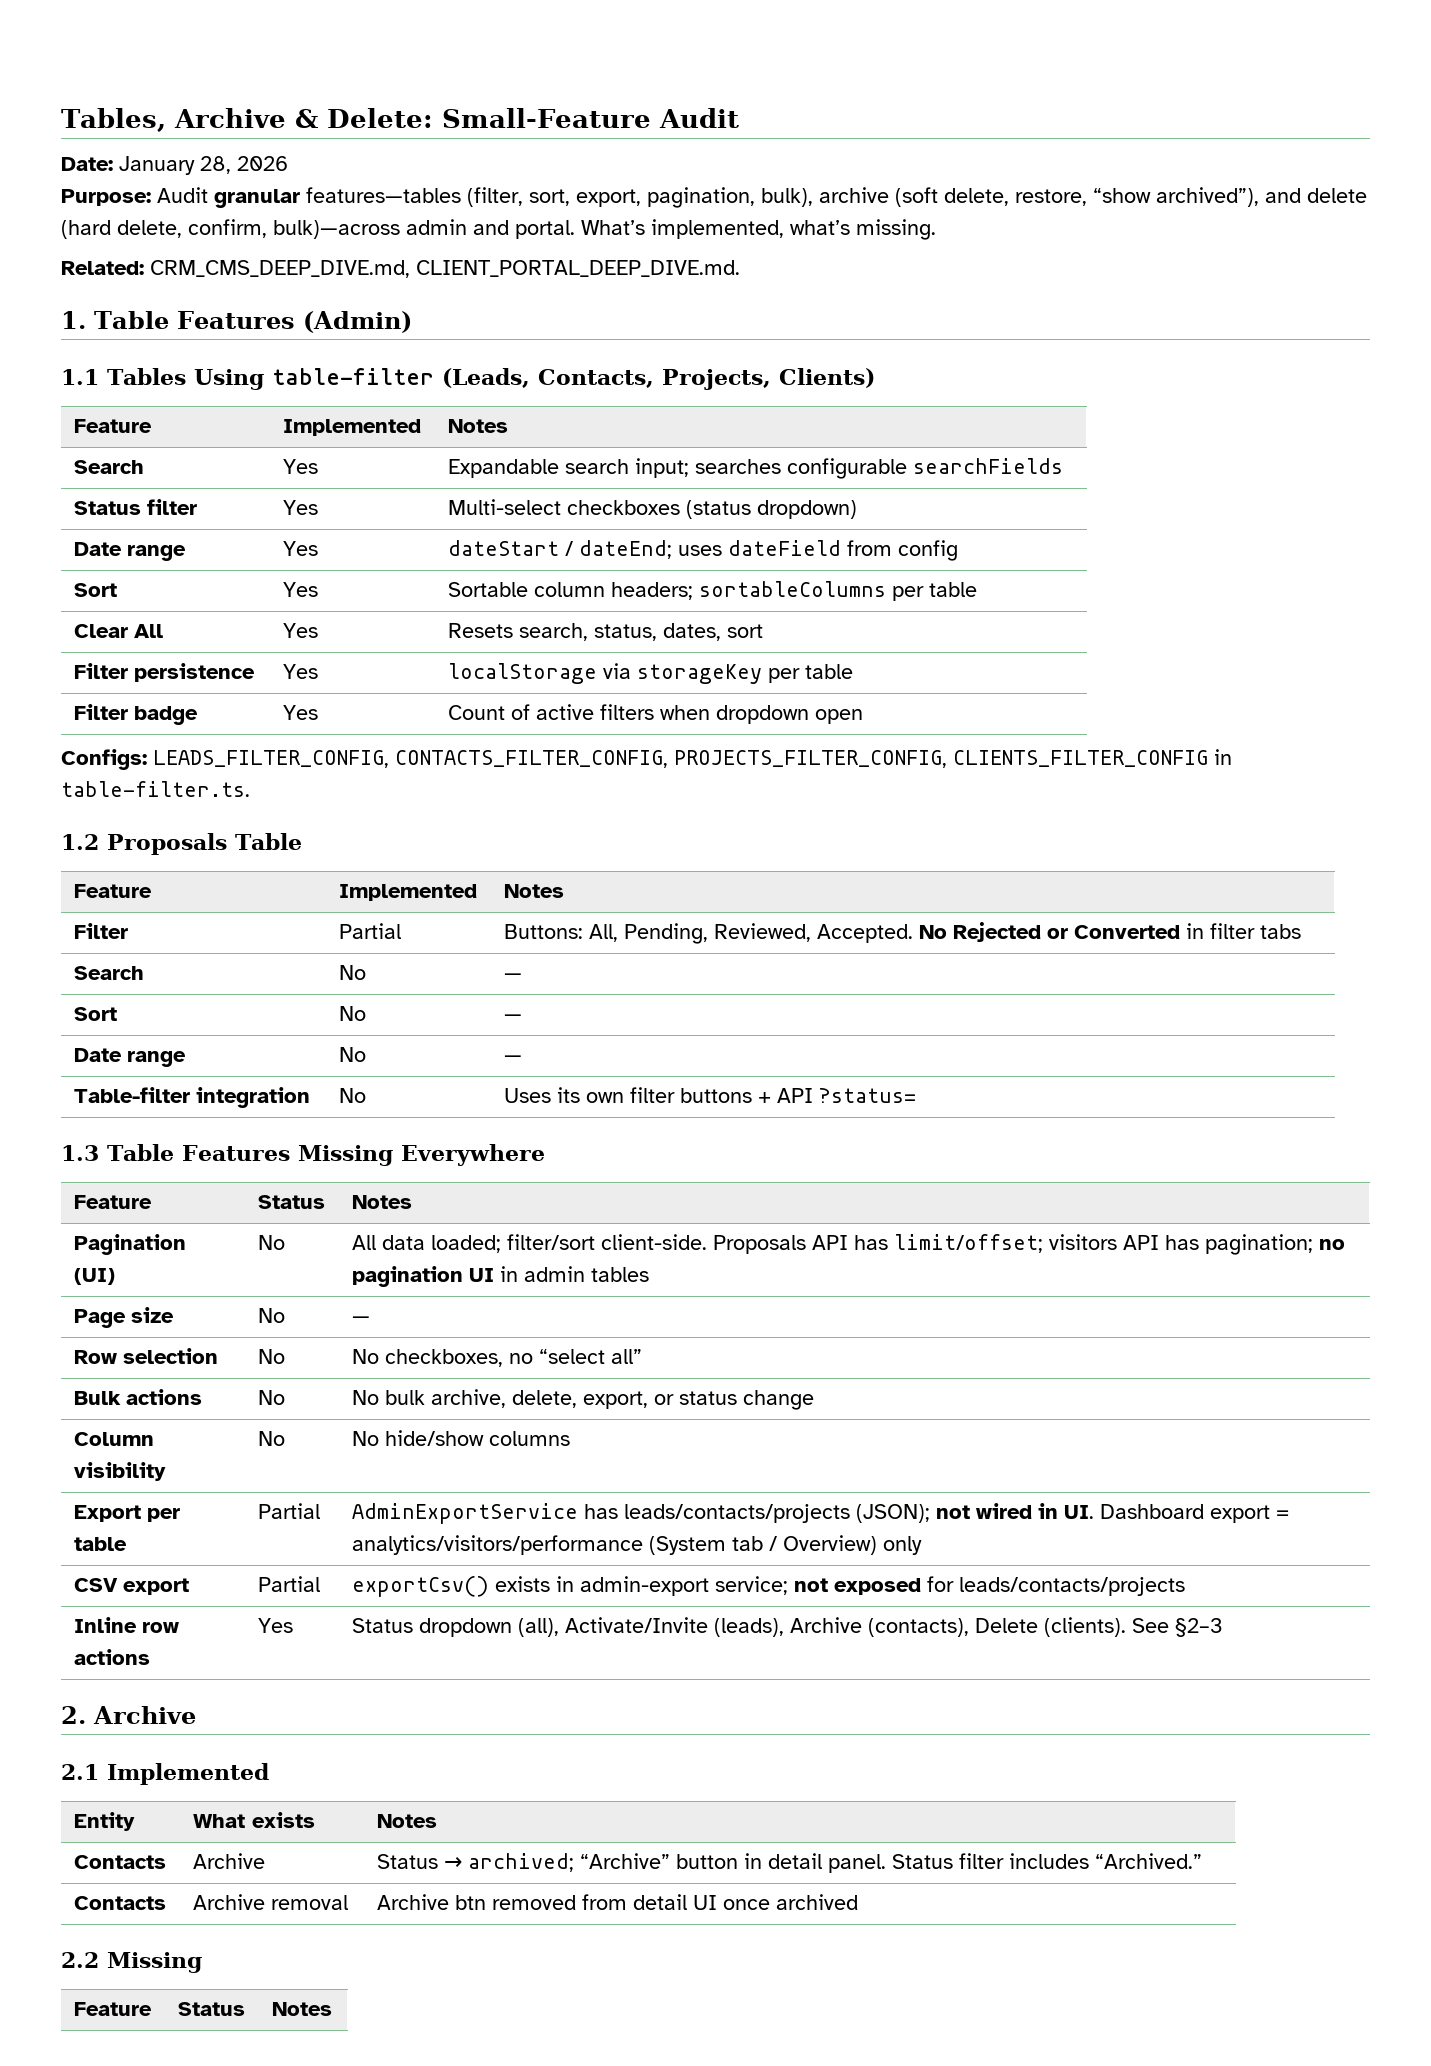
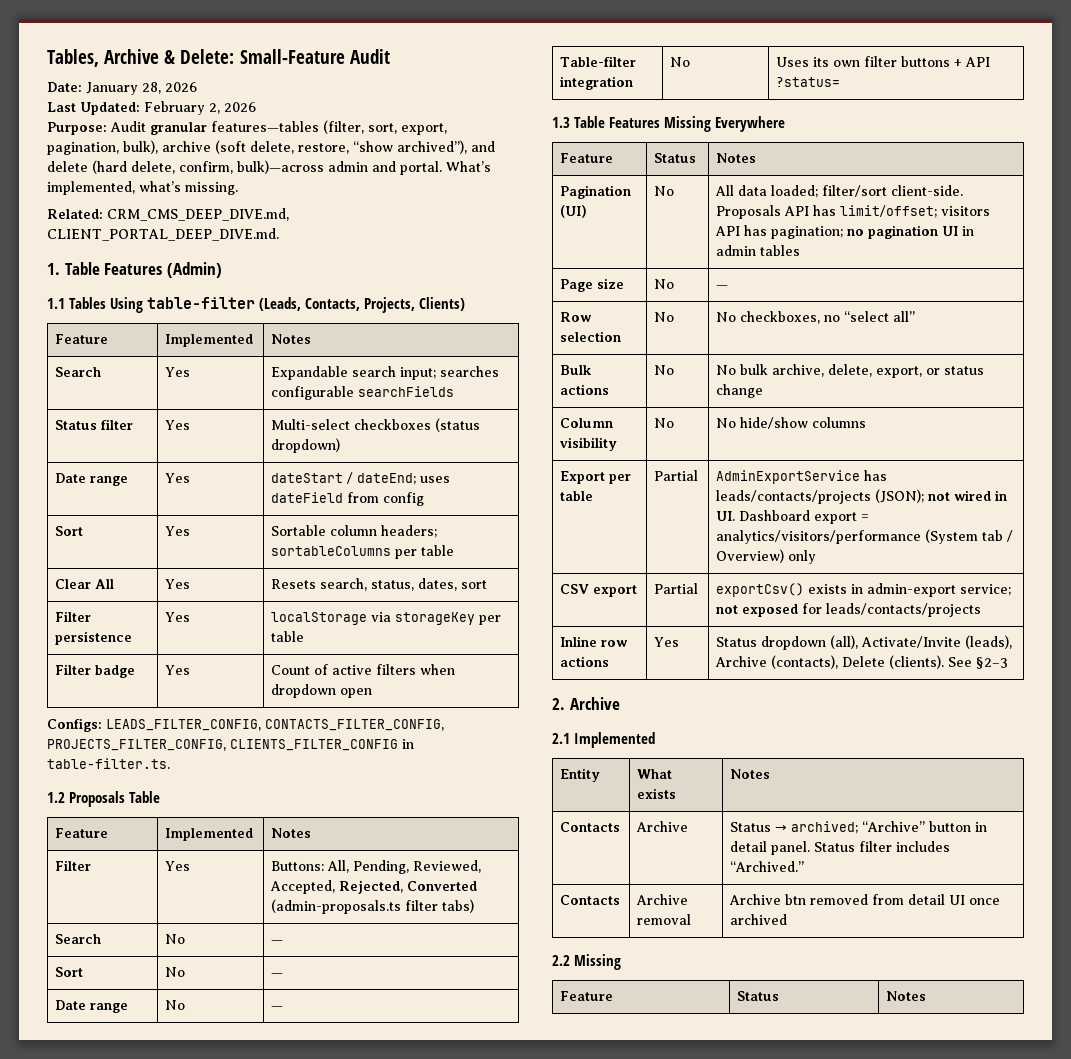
(288, 163) none -> [47,101,256,115] // Last Updated: February 2, 2026
[339,923,402,939] Partial -> [165,861,191,871] Yes
[817,922,1302,943] Accepted. No Rejected or Converted in filter tabs -> [270,880,478,894] [271,899,475,914] Accepted, Rejected, Converted (admin-proposals.ts filter tabs)

